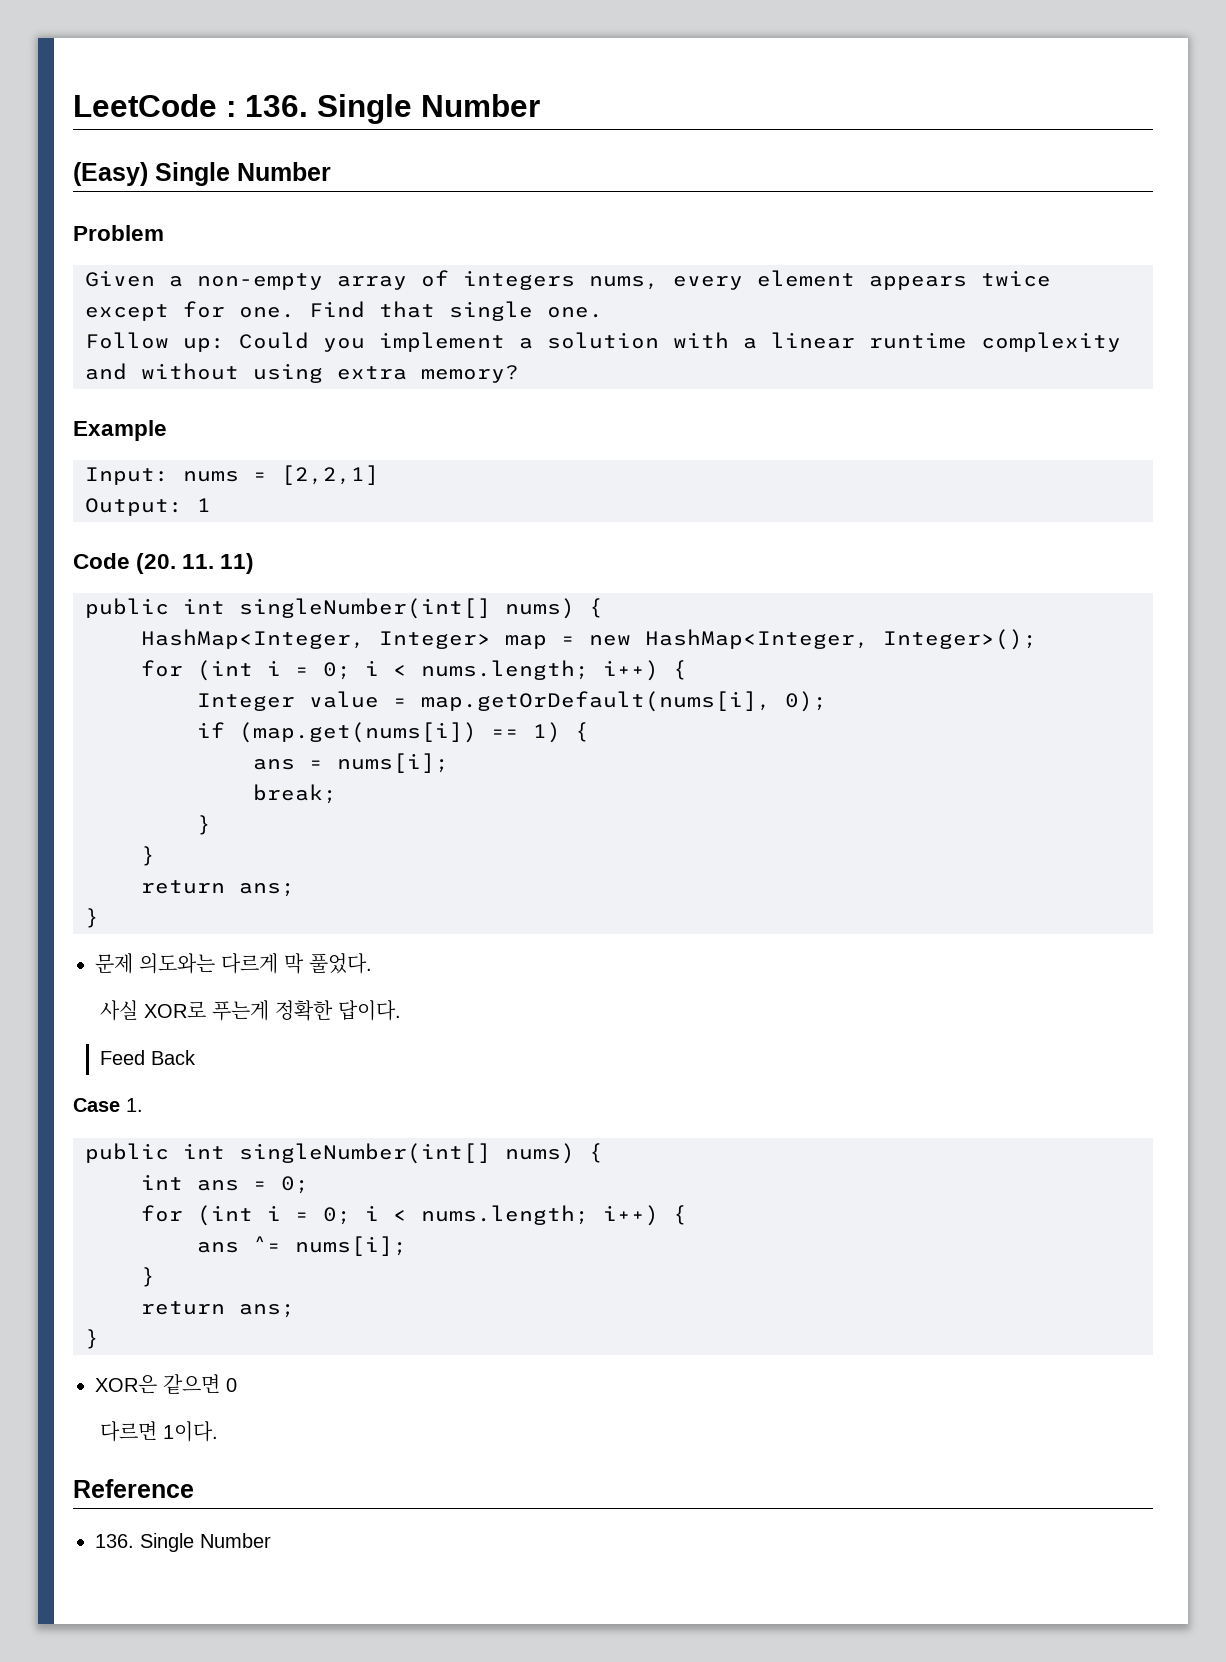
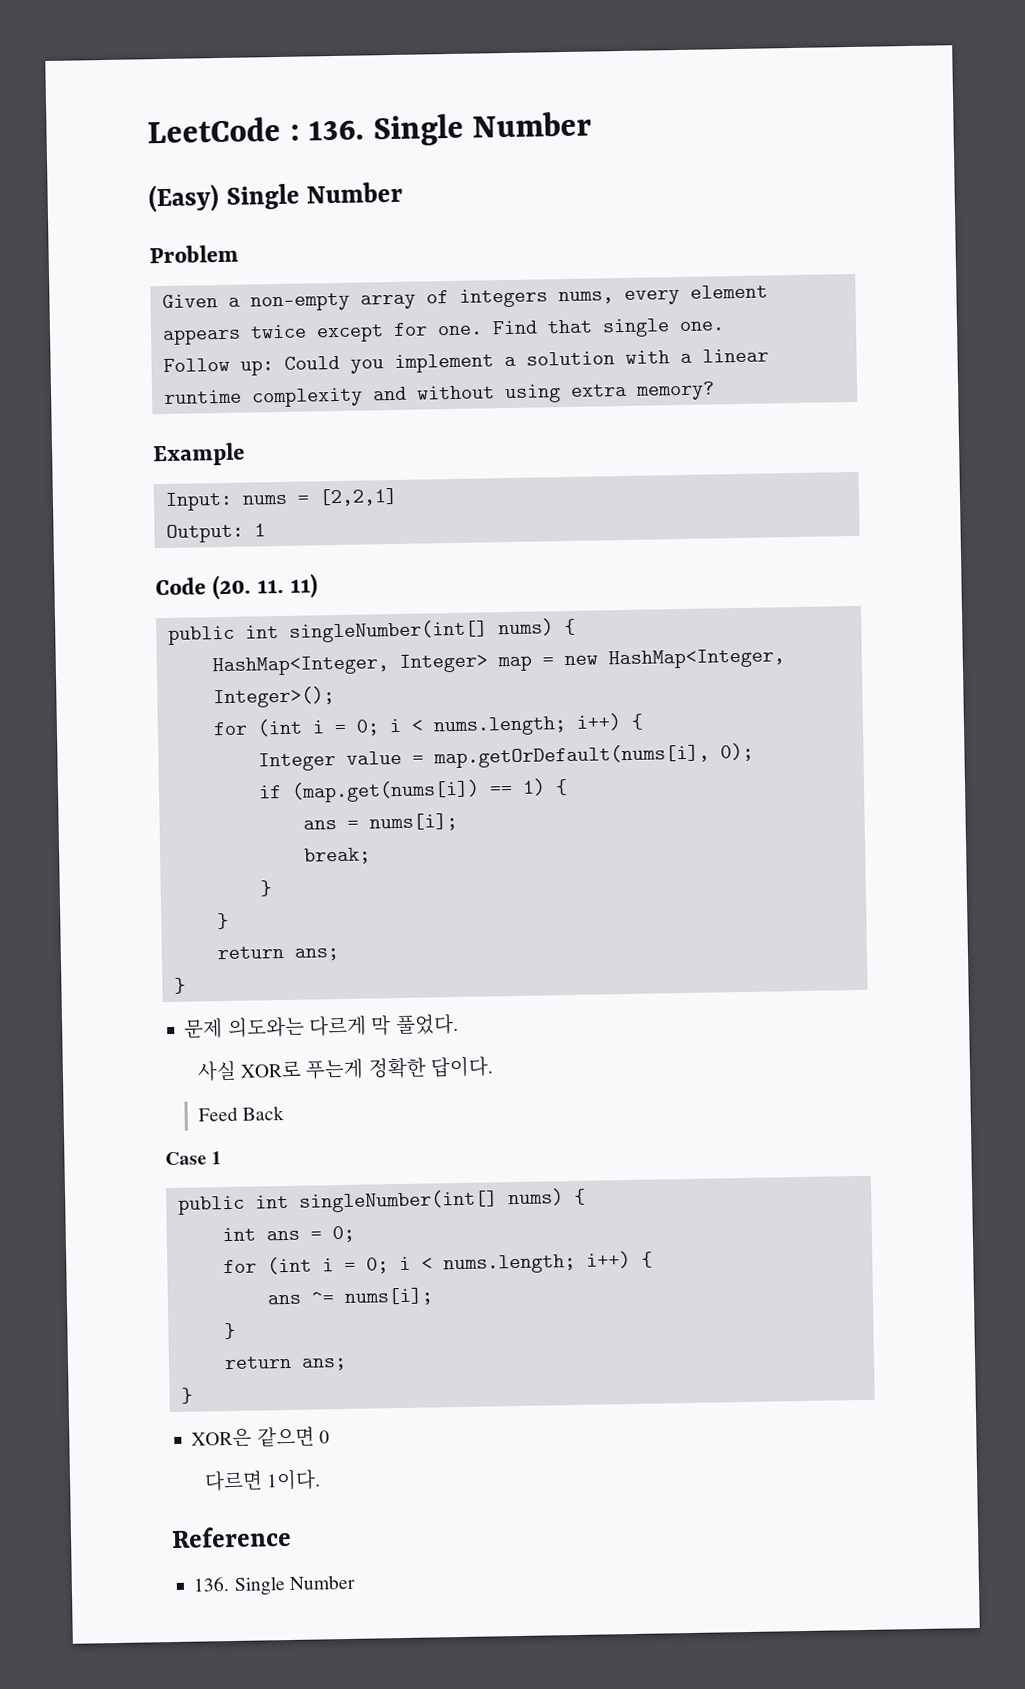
[126,1098,143,1112] 1. -> [211,1151,223,1165] 1

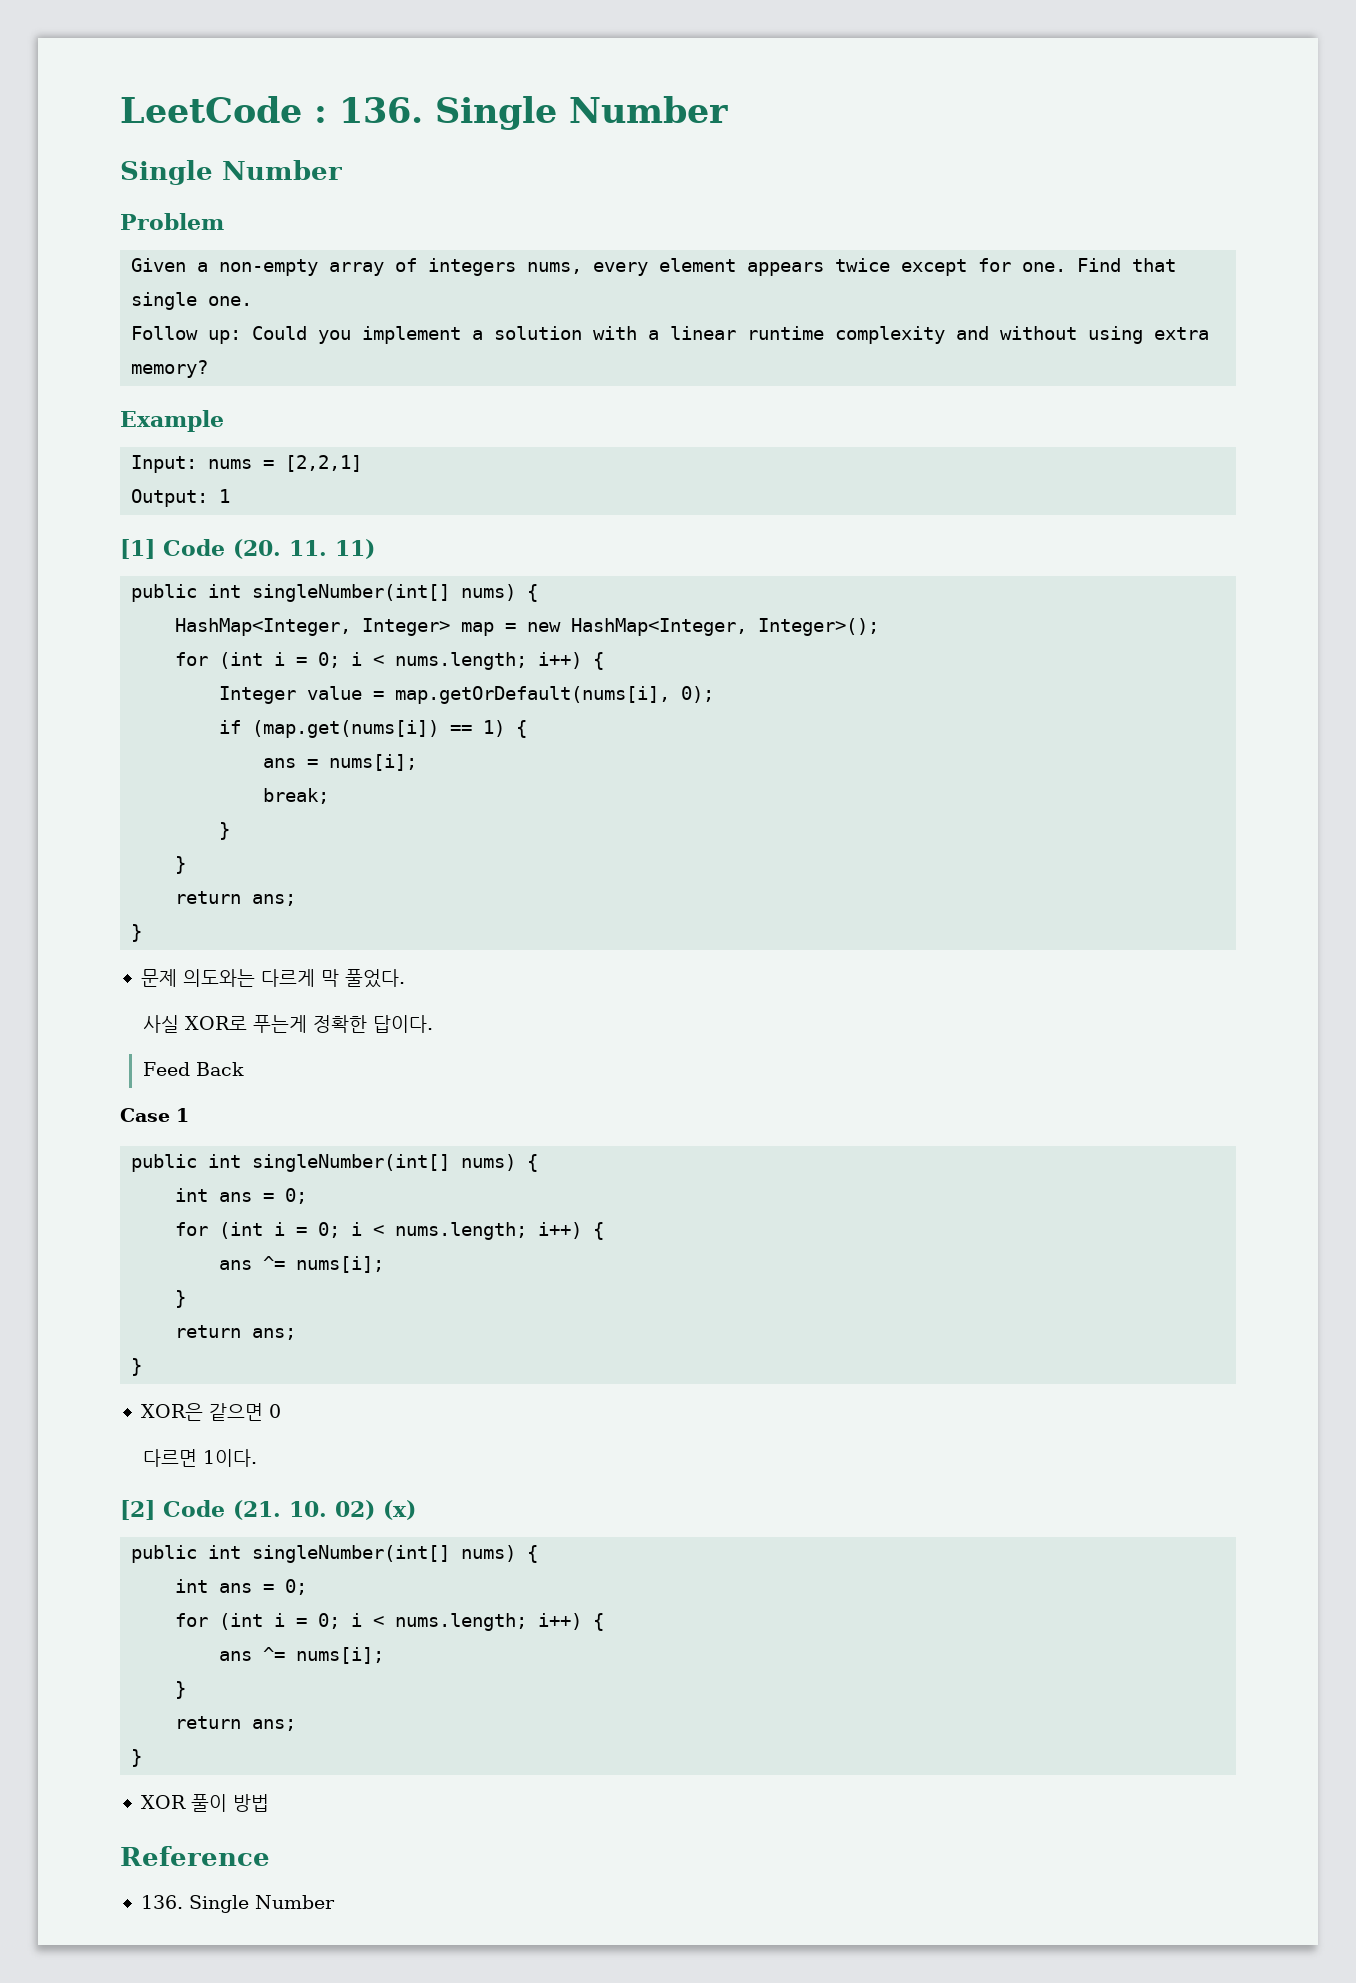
[148,184,219,213] (Easy) -> (728, 109) none
(266, 530) none -> [120,539,155,559] [1]
(322, 1480) none -> [120,1500,416,1520] [131,1545,539,1563] [175,1579,308,1595] [175,1613,605,1631] [219,1647,385,1664] [175,1681,187,1699] [175,1716,297,1731] [131,1749,143,1767] [140,1794,269,1812] // [2] Code (21. 10. 02) (x) // public int singleNumber(int[] nums) { // int ans = 0; // for (int i = 0; i < nums.length; i++) { // ans ^= nums[i]; // } // return ans; // } // XOR 풀이 방법

